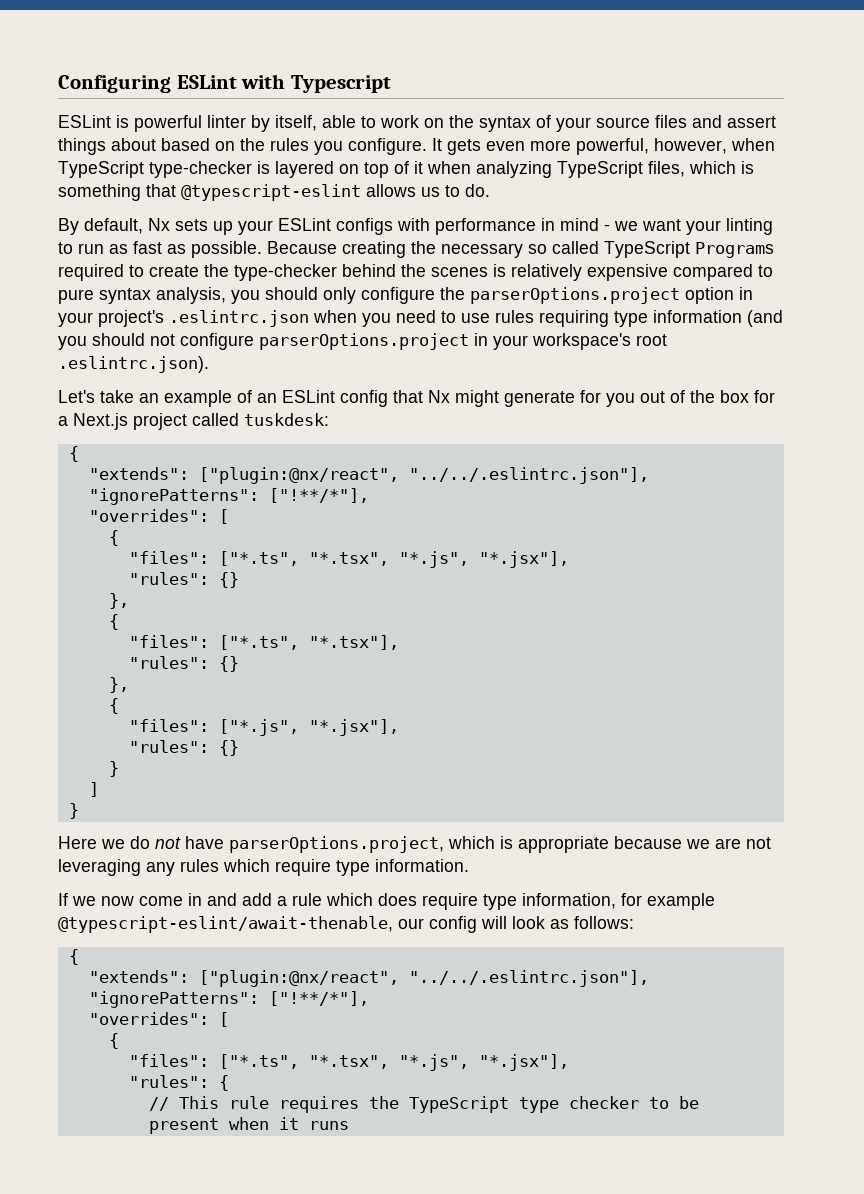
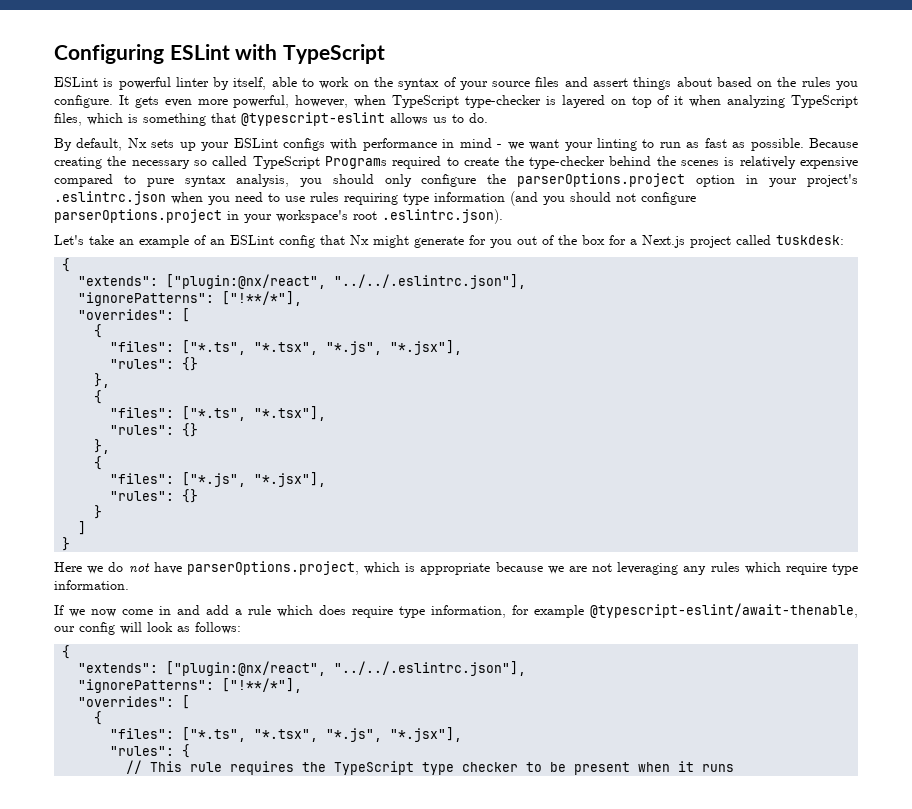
[290,75,391,93] Typescript -> [283,44,386,64] TypeScript

